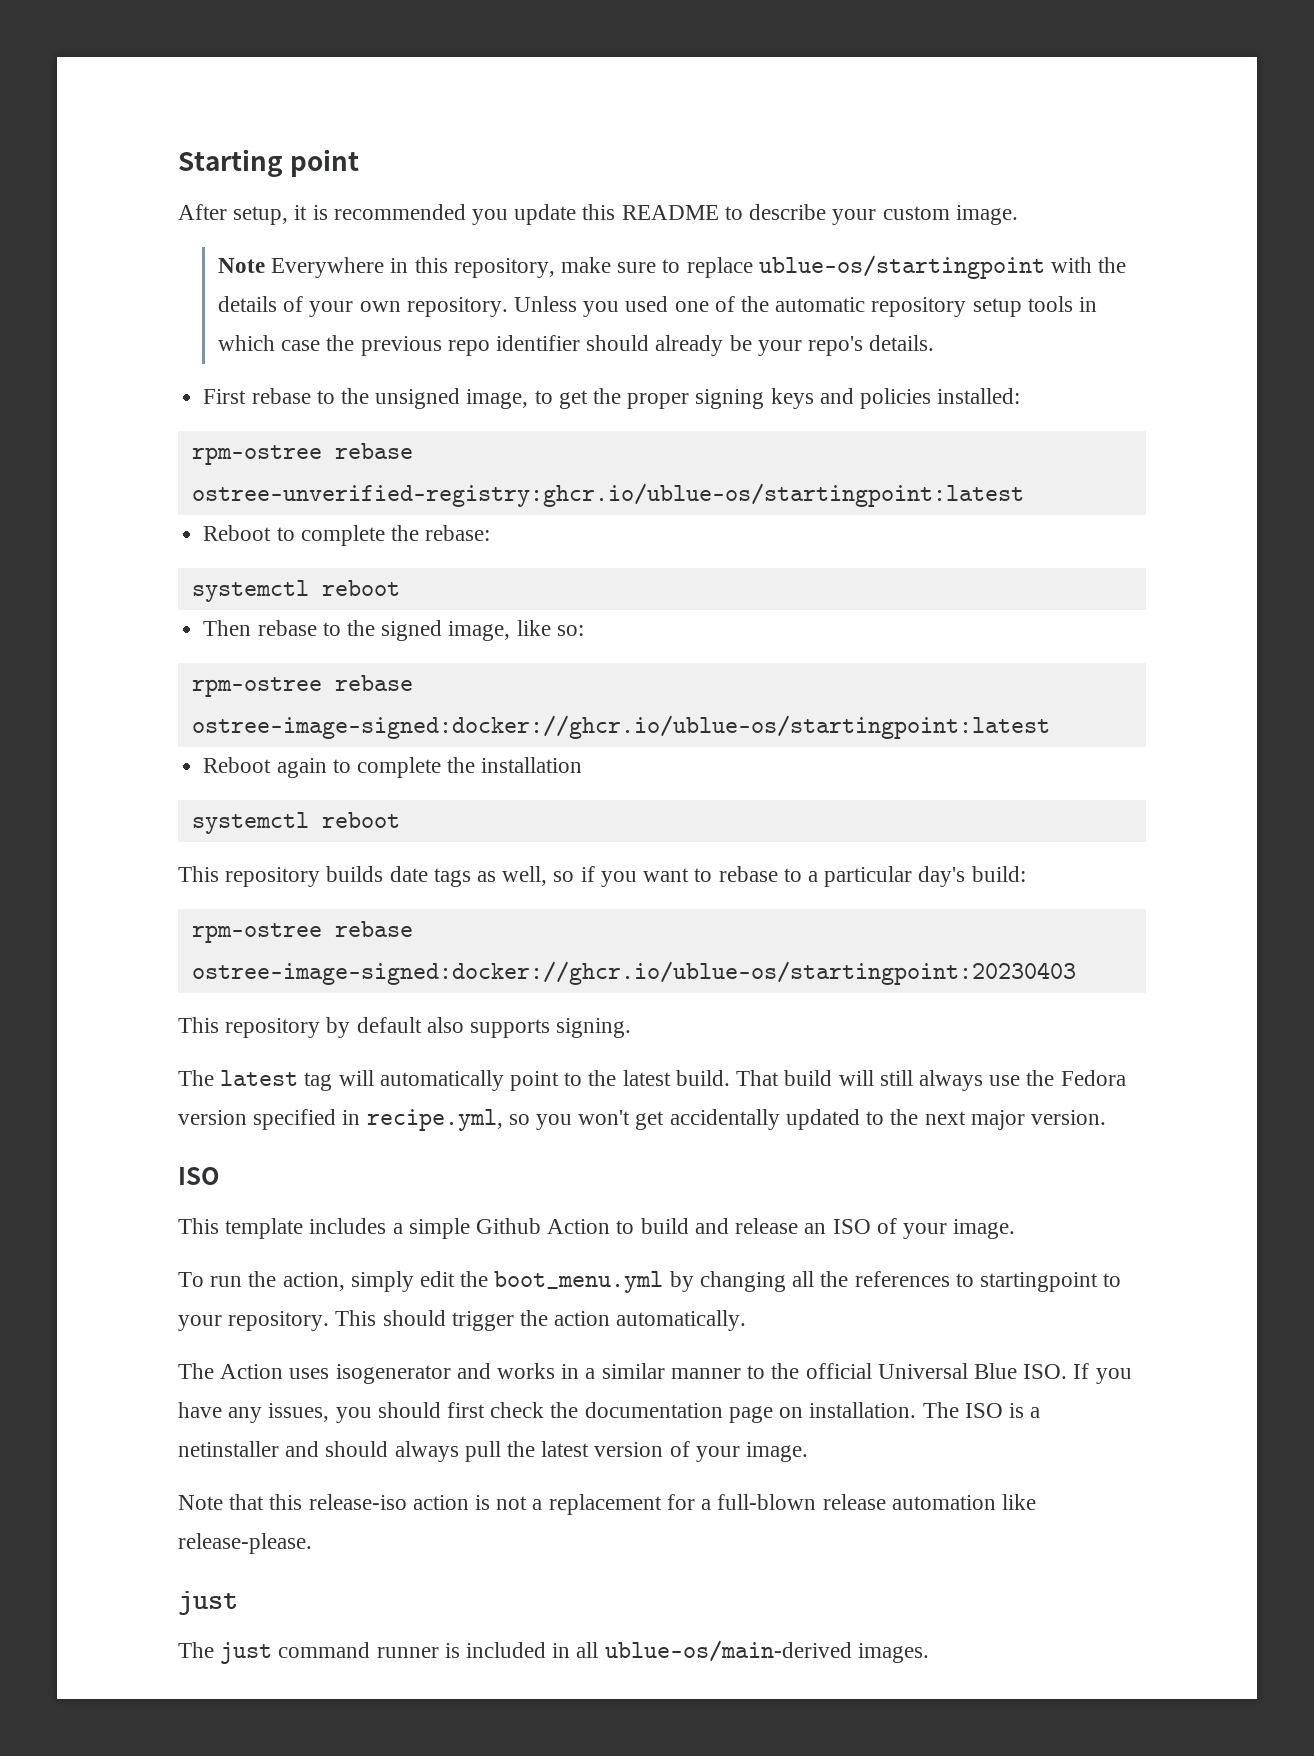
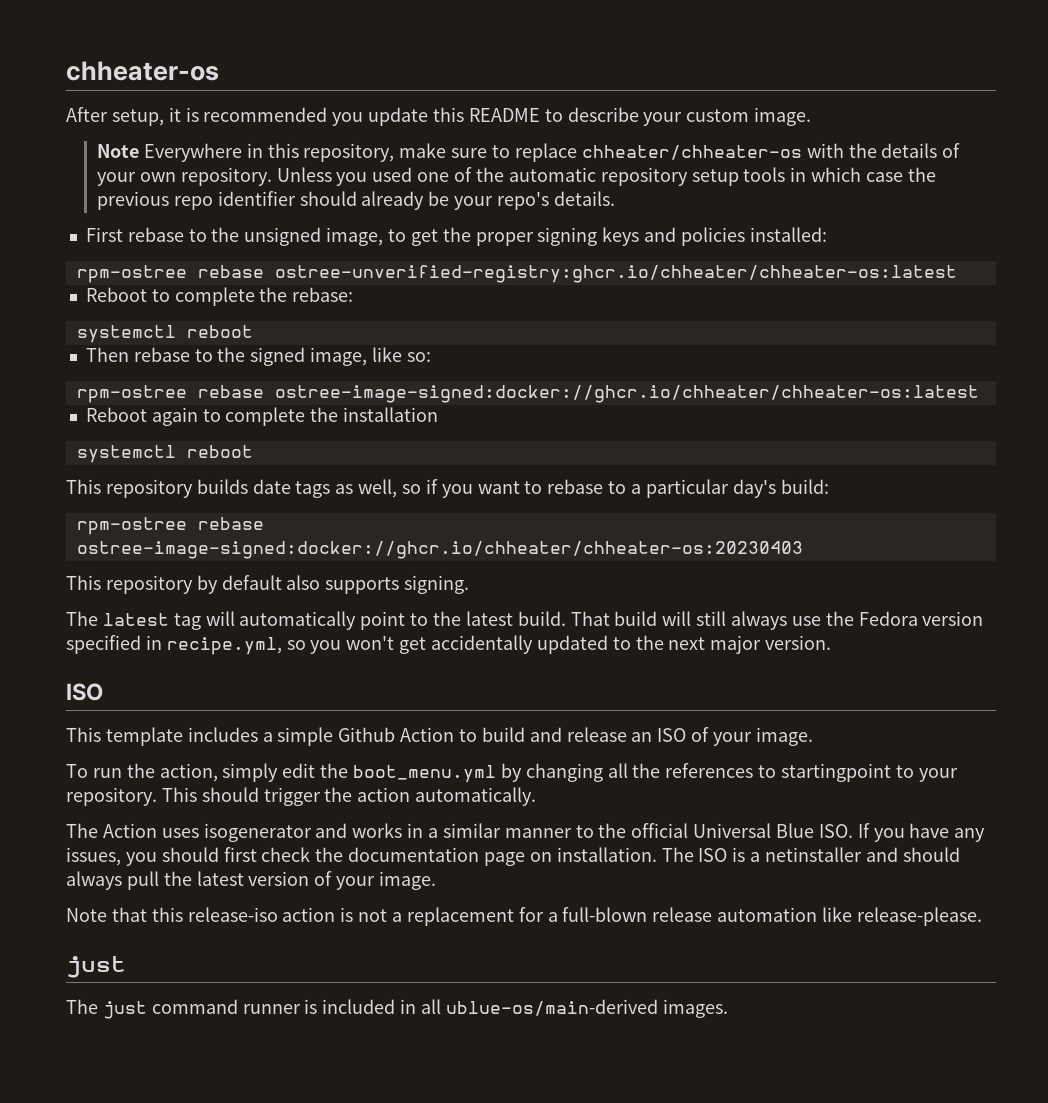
[178,149,360,177] Starting point -> [66,61,219,81] chheater-os
[758,255,1045,279] ublue-os/startingpoint -> [581,145,802,160] chheater/chheater-os
[191,483,1024,507] ostree-unverified-registry:ghcr.io/ublue-os/startingpoint:latest -> [274,265,957,283] ostree-unverified-registry:ghcr.io/chheater/chheater-os:latest
[191,715,1050,739] ostree-image-signed:docker://ghcr.io/ublue-os/startingpoint:latest -> [274,385,979,403] ostree-image-signed:docker://ghcr.io/chheater/chheater-os:latest
[191,961,1076,985] ostree-image-signed:docker://ghcr.io/ublue-os/startingpoint:20230403 -> [76,541,803,559] ostree-image-signed:docker://ghcr.io/chheater/chheater-os:20230403

